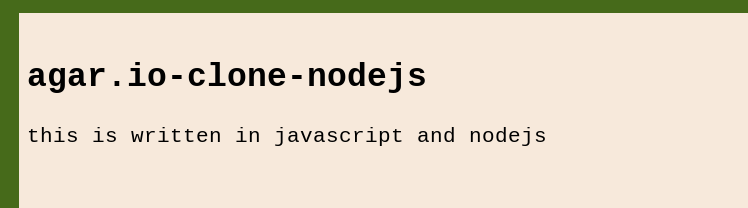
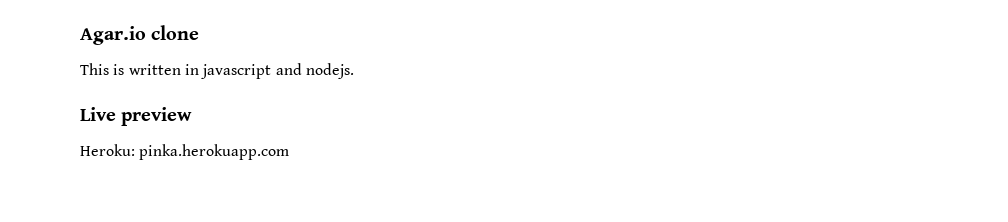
[27,62,427,93] [27,127,79,142] agar.io-clone-nodejs // this -> [80,25,200,45] [80,63,109,75] Agar.io clone // This
[469,127,547,146] nodejs -> [305,63,354,79] [80,107,193,126] [80,144,290,160] nodejs. // Live preview // Heroku: pinka.herokuapp.com

